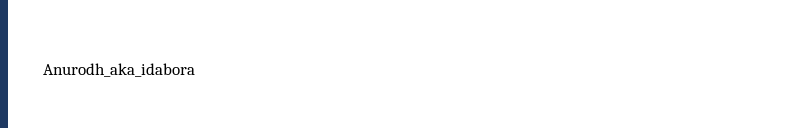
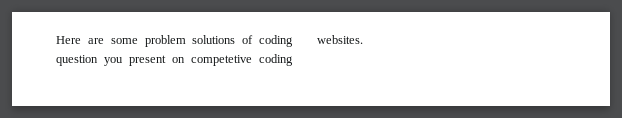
[43,63,195,77] Anurodh_aka_idabora -> [56,35,293,47] [56,54,293,66] [317,35,363,44] Here are some problem solutions of coding question you present on competetive coding websites.

